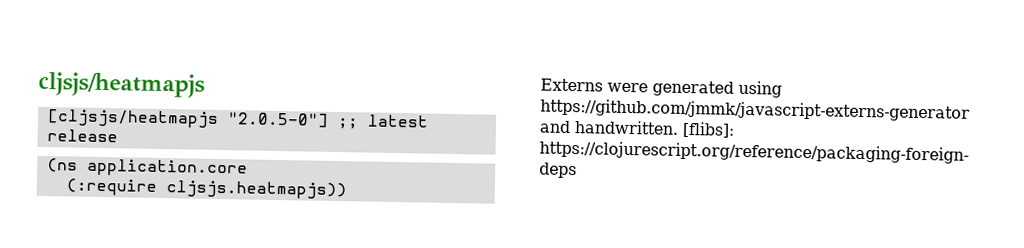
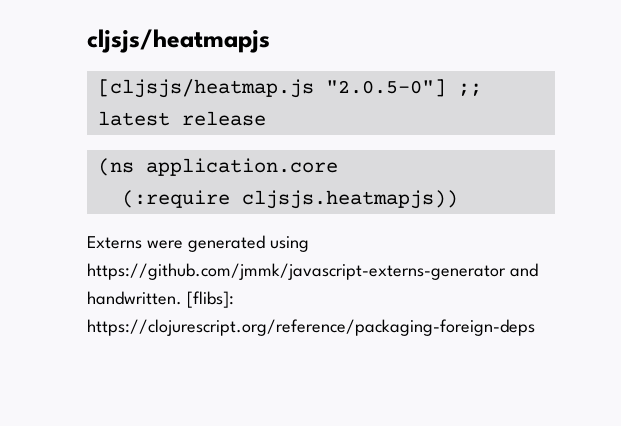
[46,109,219,128] [cljsjs/heatmapjs -> [97,79,314,98] [cljsjs/heatmap.js

